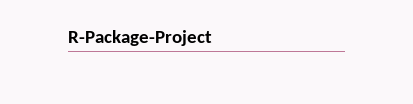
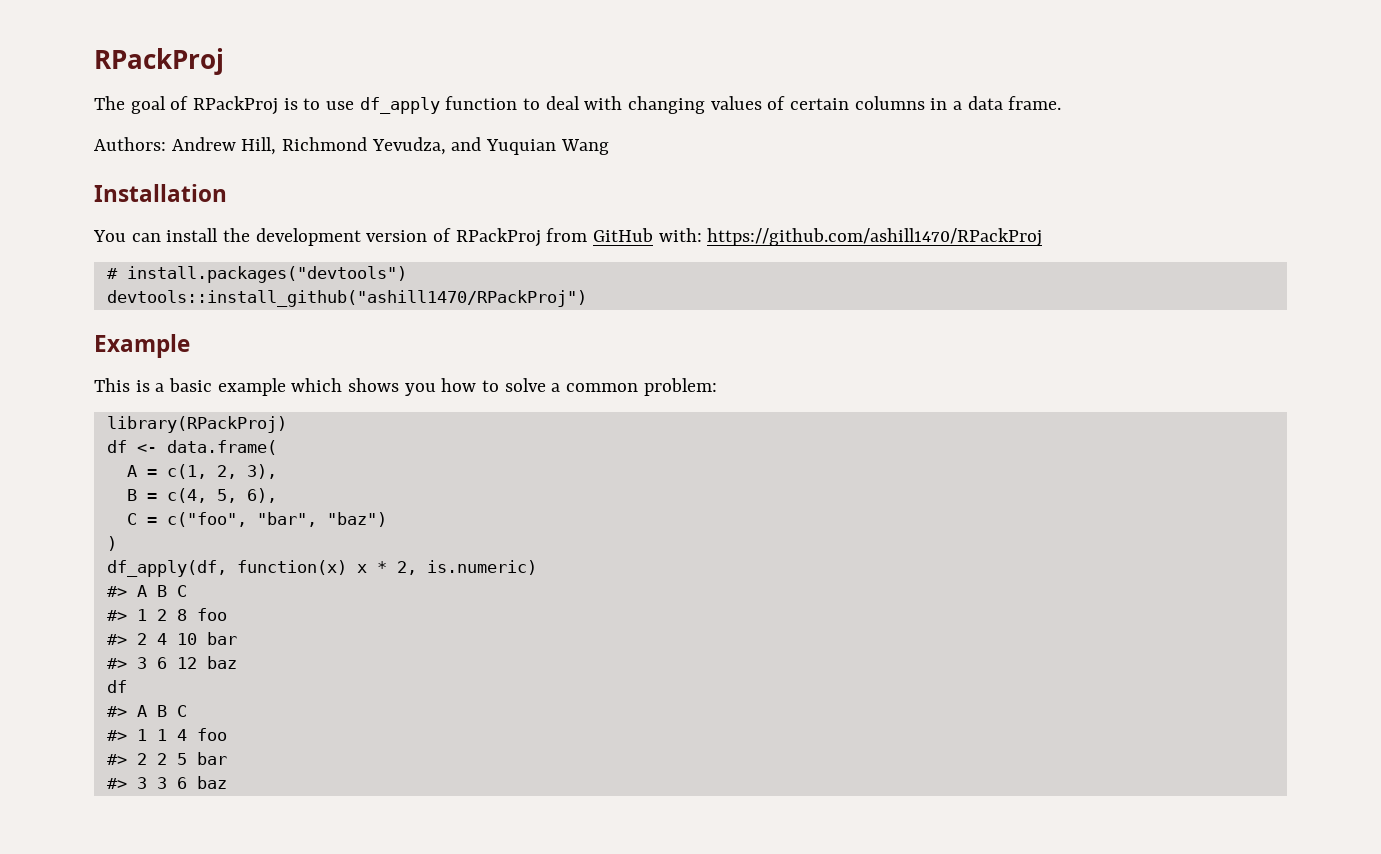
[68,30,212,46] R-Package-Project -> [94,48,224,75] [94,96,1062,115] [94,137,609,155] [94,184,227,202] [93,228,1043,247] [106,266,407,283] [106,290,587,307] [94,334,190,358] [94,378,717,396] [106,416,287,433] [106,440,277,455] [126,464,277,479] [126,488,277,503] [126,512,387,527] [106,536,117,551] [106,560,537,577] [106,585,187,597] [106,608,227,621] [106,632,237,645] [106,656,237,669] [106,680,127,693] [106,705,187,717] [106,728,227,741] [106,752,227,765] [106,776,227,789] RPackProj // The goal of RPackProj is to use df_apply function to deal with changing values of certain columns in a data frame. // Authors: Andrew Hill, Richmond Yevudza, and Yuquian Wang // Installation // You can install the development version of RPackProj from GitHub with: https://github.com/ashill1470/RPackProj // # install.packages("devtools") // devtools::install_github("ashill1470/RPackProj") // Example // This is a basic example which shows you how to solve a common problem: // library(RPackProj) // df <- data.frame( // A = c(1, 2, 3), // B = c(4, 5, 6), // C = c("foo", "bar", "baz") // ) // df_apply(df, function(x) x * 2, is.numeric) // #> A B C // #> 1 2 8 foo // #> 2 4 10 bar // #> 3 6 12 baz // df // #> A B C // #> 1 1 4 foo // #> 2 2 5 bar // #> 3 3 6 baz

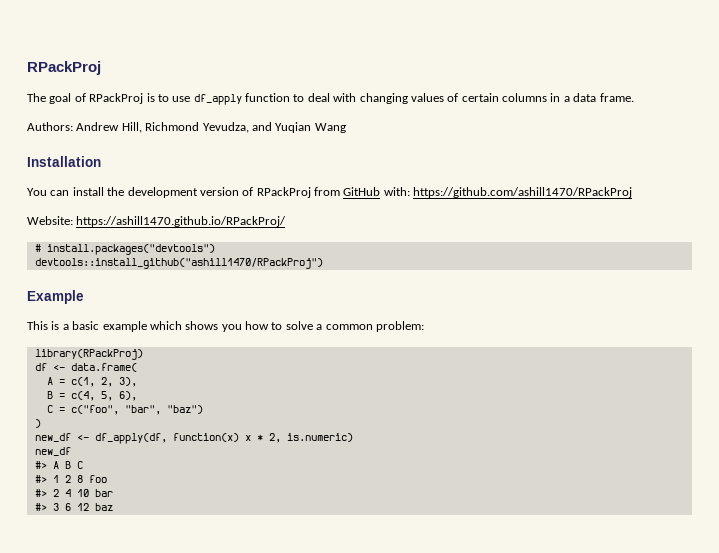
[486,139,557,155] Yuquian -> [275,122,312,133] Yuqian
(1043, 237) none -> [27,216,287,227] // Website: https://ashill1470.github.io/RPackProj/
(117, 543) none -> [34,433,89,442] new_df <-
(537, 567) none -> [34,447,71,456] // new_df
[106,680,127,693] [106,705,187,717] [106,728,227,741] [106,752,227,765] [106,776,227,789] // df // #> A B C // #> 1 1 4 foo // #> 2 2 5 bar // #> 3 3 6 baz -> (113, 507) none

